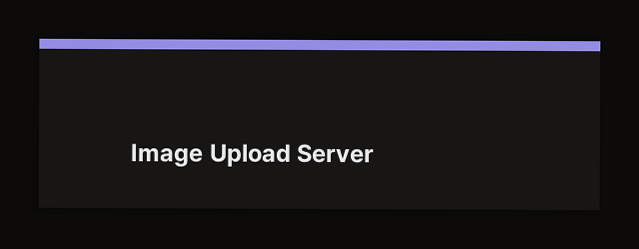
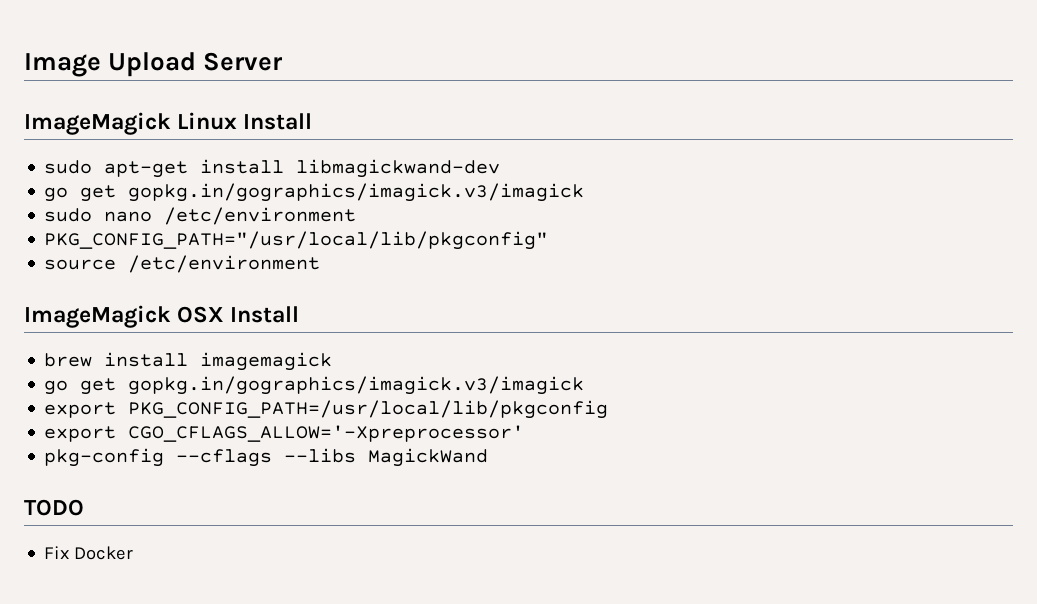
(375, 153) none -> [24,112,313,135] [44,159,501,178] [44,183,585,202] [44,207,357,225] [44,231,549,250] [44,255,321,273] [24,305,300,328] [44,352,333,371] [44,376,585,395] [44,400,609,419] [44,425,525,442] [44,448,489,467] [24,499,84,516] [44,546,134,560] // ImageMagick Linux Install // sudo apt-get install libmagickwand-dev // go get gopkg.in/gographics/imagick.v3/imagick // sudo nano /etc/environment // PKG_CONFIG_PATH="/usr/local/lib/pkgconfig" // source /etc/environment // ImageMagick OSX Install // brew install imagemagick // go get gopkg.in/gographics/imagick.v3/imagick // export PKG_CONFIG_PATH=/usr/local/lib/pkgconfig // export CGO_CFLAGS_ALLOW='-Xpreprocessor' // pkg-config --cflags --libs MagickWand // TODO // Fix Docker

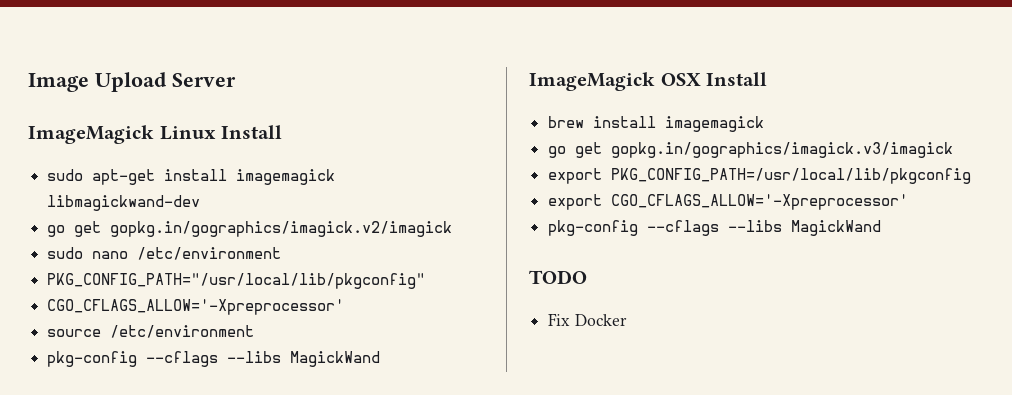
(285, 166) none -> [236,169,336,185] imagemagick
[128,183,585,202] gopkg.in/gographics/imagick.v3/imagick -> [110,221,453,237] gopkg.in/gographics/imagick.v2/imagick
(549, 240) none -> [47,299,345,315] // CGO_CFLAGS_ALLOW='-Xpreprocessor'
(321, 264) none -> [47,351,381,367] // pkg-config --cflags --libs MagickWand

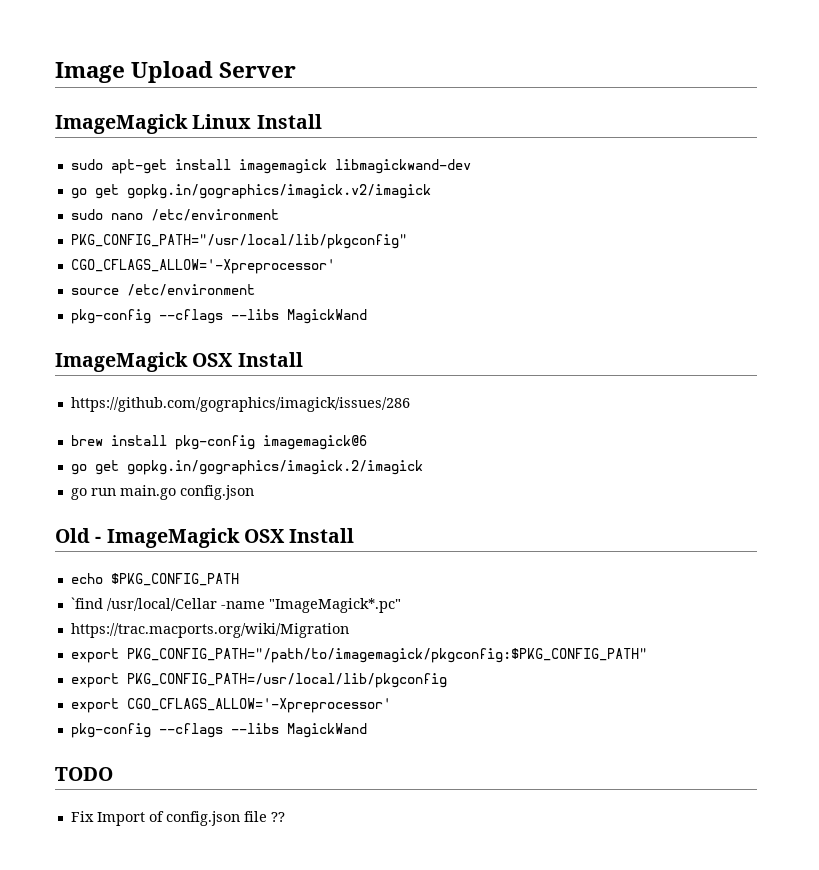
(768, 79) none -> [70,397,410,412] // https://github.com/gographics/imagick/issues/286
[665,116,765,132] [548,142,954,158] imagemagick // go get gopkg.in/gographics/imagick.v3/imagick -> [174,435,367,450] [70,460,423,475] [70,485,254,500] [55,528,355,548] [70,573,239,586] [70,597,401,613] [70,623,349,638] [70,648,647,663] pkg-config imagemagick@6 // go get gopkg.in/gographics/imagick.2/imagick // go run main.go config.json // Old - ImageMagick OSX Install // echo $PKG_CONFIG_PATH // `find /usr/local/Cellar -name "ImageMagick*.pc" // https://trac.macports.org/wiki/Migration // export PKG_CONFIG_PATH="/path/to/imagemagick/pkgconfig:$PKG_CONFIG_PATH"
[574,314,627,326] Docker -> [96,811,285,826] Import of config.json file ??

